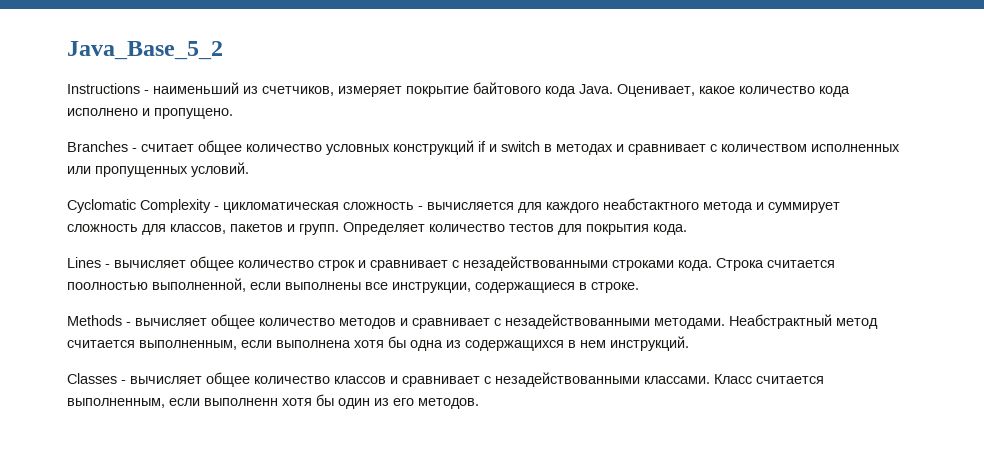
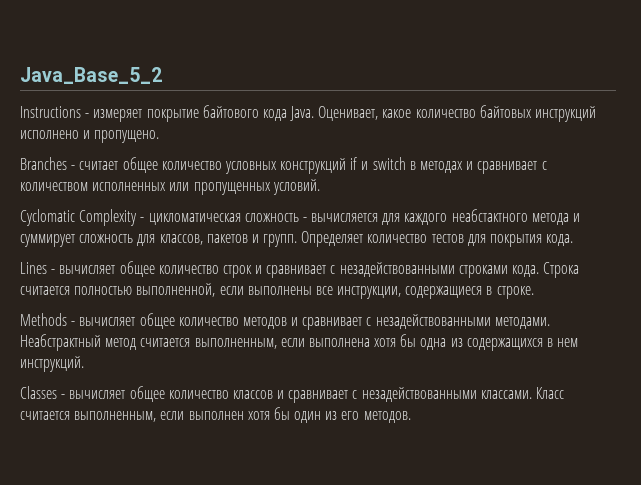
[153,82,334,96] наименьший из счетчиков, -> (90, 115) none
[819,86,850,97] кода -> [479,105,597,122] байтовых инструкций
[67,282,148,290] поолностью -> [74,286,133,295] полностью
[204,398,278,406] выполненн -> [188,411,244,420] выполнен

